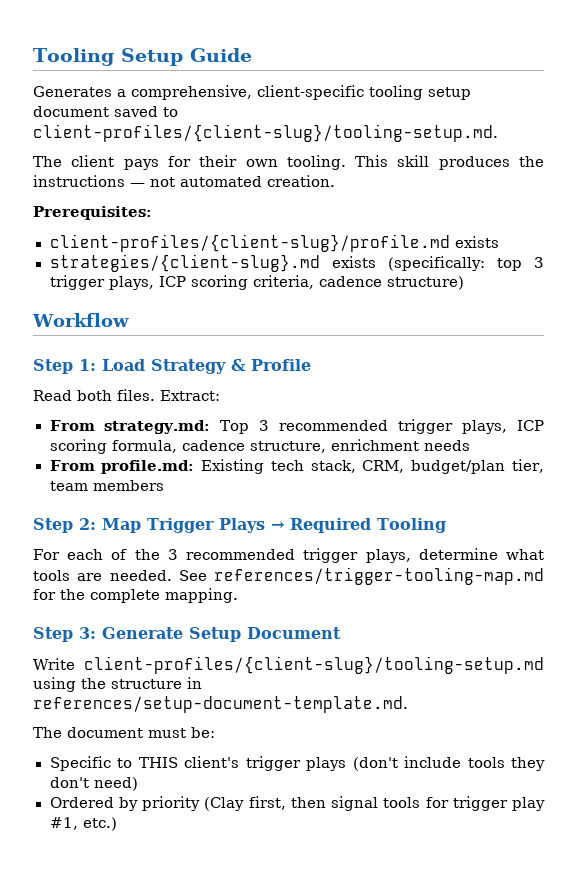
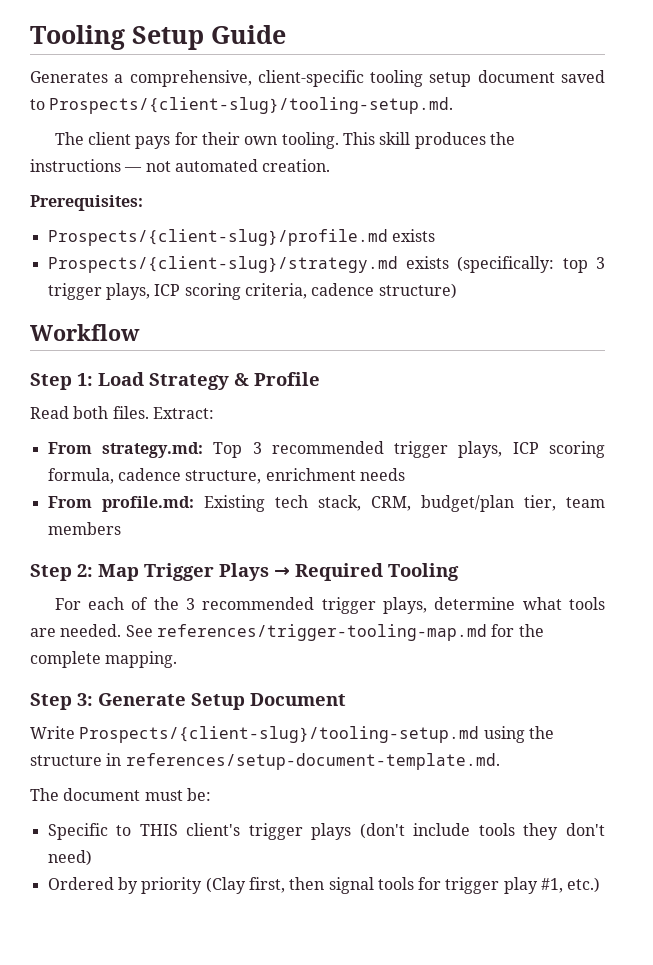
[33,124,498,142] client-profiles/{client-slug}/tooling-setup.md. -> [49,97,454,114] Prospects/{client-slug}/tooling-setup.md.
[49,234,450,252] client-profiles/{client-slug}/profile.md -> [47,229,388,246] Prospects/{client-slug}/profile.md
[49,254,320,272] strategies/{client-slug}.md -> [47,256,398,273] Prospects/{client-slug}/strategy.md
[84,656,544,674] client-profiles/{client-slug}/tooling-setup.md -> [79,726,480,743] Prospects/{client-slug}/tooling-setup.md

